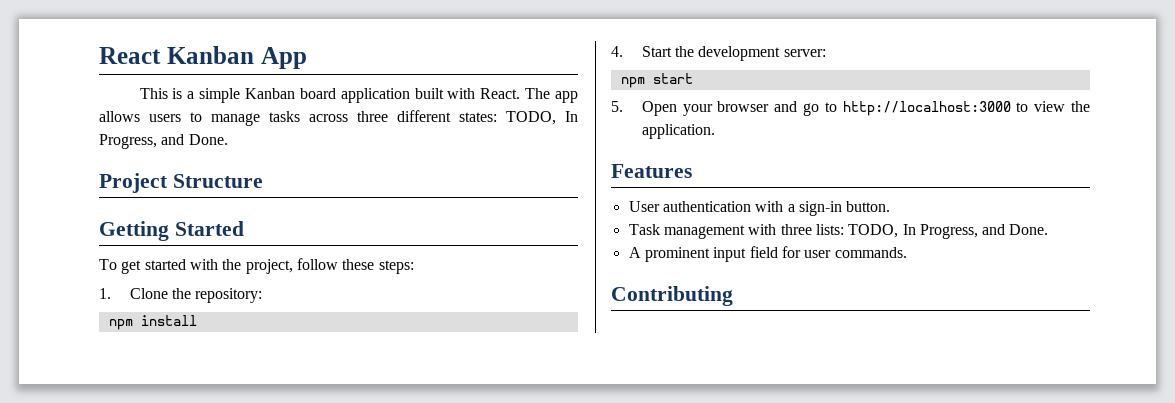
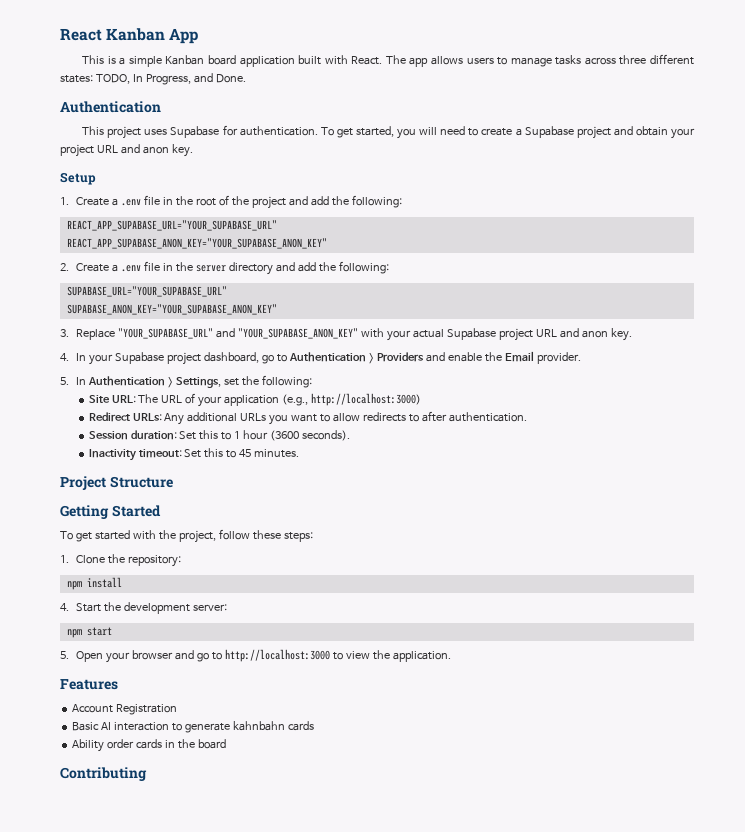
(228, 139) none -> [60,101,161,113] [82,125,696,139] [60,144,193,157] [60,172,96,185] [60,195,403,209] [66,220,277,231] [66,238,327,249] [60,261,390,275] [66,286,227,297] [66,304,277,315] [60,328,633,341] [60,351,582,365] [60,375,313,388] [88,393,422,407] [88,411,528,425] [88,430,351,441] [88,448,300,461] // Authentication // This project uses Supabase for authentication. To get started, you will need to create a Supabase project and obtain your project URL and anon key. // Setup // 1. Create a .env file in the root of the project and add the following: // REACT_APP_SUPABASE_URL="YOUR_SUPABASE_URL" // REACT_APP_SUPABASE_ANON_KEY="YOUR_SUPABASE_ANON_KEY" // 2. Create a .env file in the server directory and add the following: // SUPABASE_URL="YOUR_SUPABASE_URL" // SUPABASE_ANON_KEY="YOUR_SUPABASE_ANON_KEY" // 3. Replace "YOUR_SUPABASE_URL" and "YOUR_SUPABASE_ANON_KEY" with your actual Supabase project URL and anon key. // 4. In your Supabase project dashboard, go to Authentication > Providers and enable the Email provider. // 5. In Authentication > Settings, set the following: // Site URL: The URL of your application (e.g., http://localhost:3000) // Redirect URLs: Any additional URLs you want to allow redirects to after authentication. // Session duration: Set this to 1 hour (3600 seconds). // Inactivity timeout: Set this to 45 minutes.
[628,201,891,216] [628,224,1049,239] [628,246,907,262] User authentication with a sign-in button. // Task management with three lists: TODO, In Progress, and Done. // A prominent input field for user commands. -> [72,704,178,715] [72,721,314,733] [72,739,226,752] Account Registration // Basic AI interaction to generate kahnbahn cards // Ability order cards in the board

